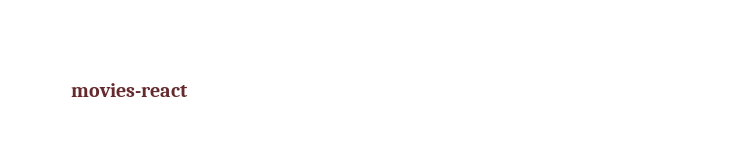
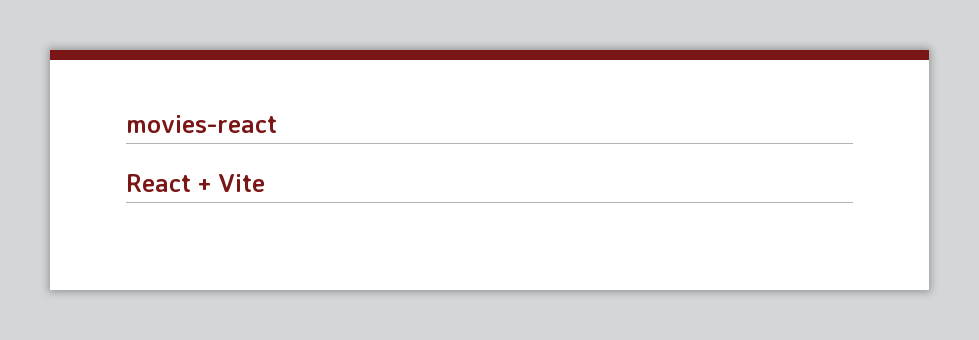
(188, 90) none -> [126,174,265,192] // React + Vite

